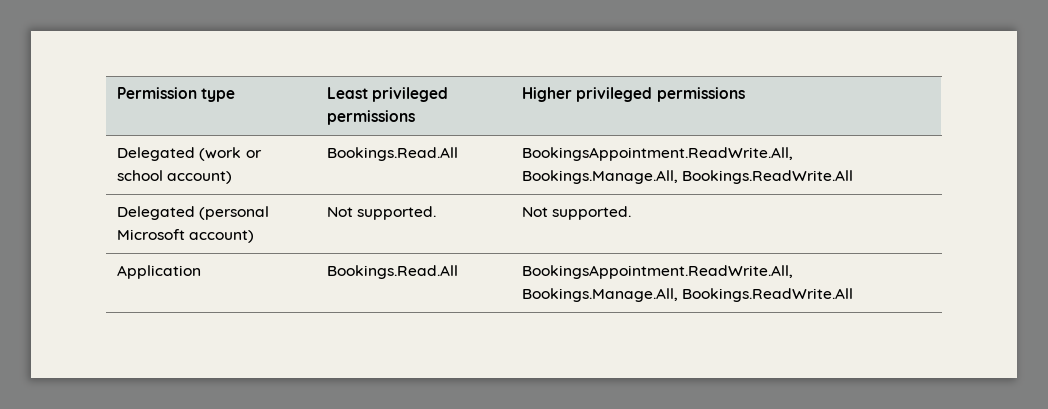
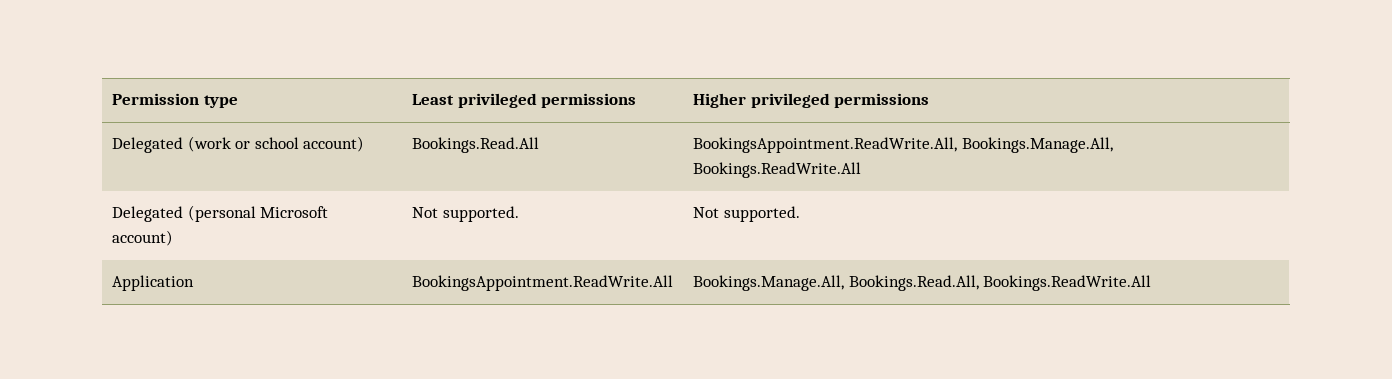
[327,265,459,279] [522,265,794,279] [522,288,679,302] Bookings.Read.All | BookingsAppointment.ReadWrite.All, Bookings.Manage.All, -> [411,275,673,291] [692,275,979,291] BookingsAppointment.ReadWrite.All | Bookings.Manage.All, Bookings.Read.All,

